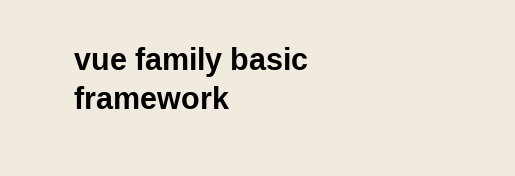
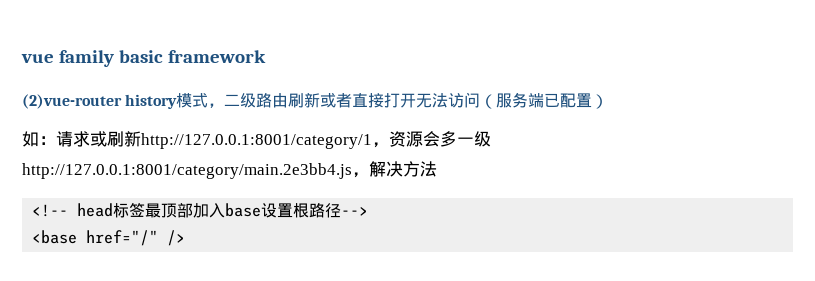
(229, 97) none -> [22,92,609,109] [22,131,491,149] [22,161,437,179] [32,202,369,218] [32,230,186,246] // (2)vue-router history模式，二级路由刷新或者直接打开无法访问（服务端已配置） // 如：请求或刷新http://127.0.0.1:8001/category/1，资源会多一级http://127.0.0.1:8001/category/main.2e3bb4.js，解决方法 // <!-- head标签最顶部加入base设置根路径--> // <base href="/" />

